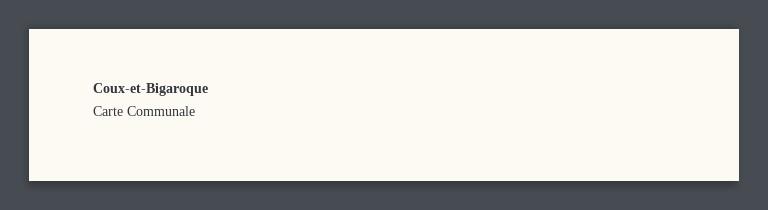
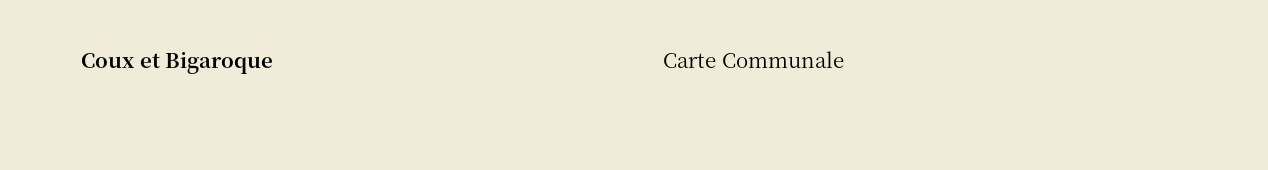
[93,83,208,96] Coux-et-Bigaroque -> [81,52,274,74] Coux et Bigaroque

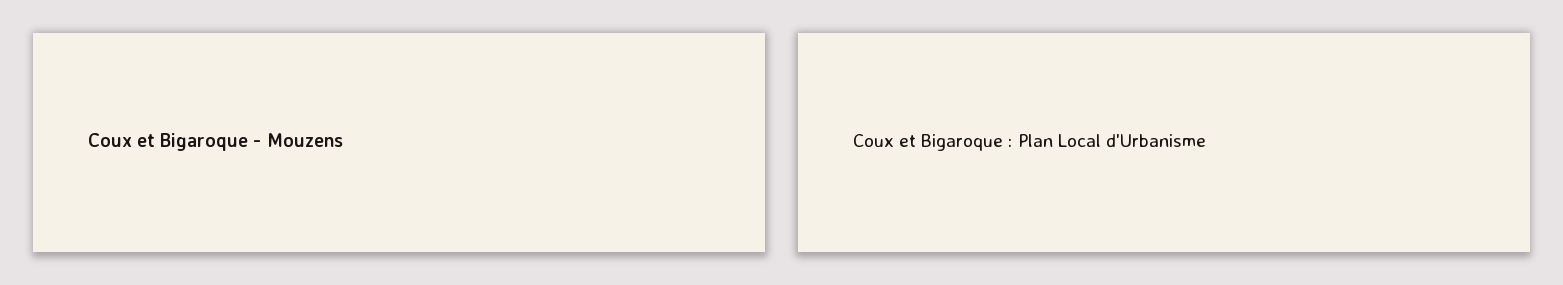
[81,52,274,74] [663,51,844,68] Coux et Bigaroque // Carte Communale -> [88,133,343,151] [853,134,1206,151] Coux et Bigaroque - Mouzens // Coux et Bigaroque : Plan Local d'Urbanisme

